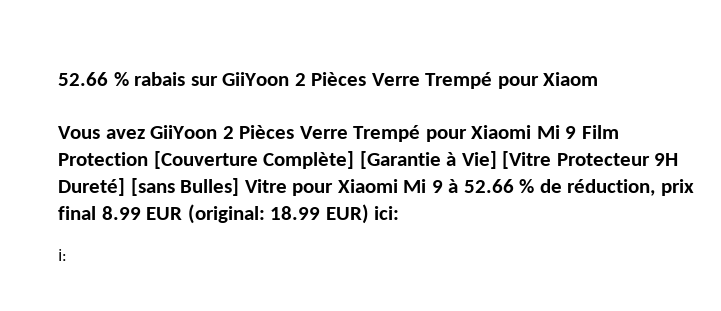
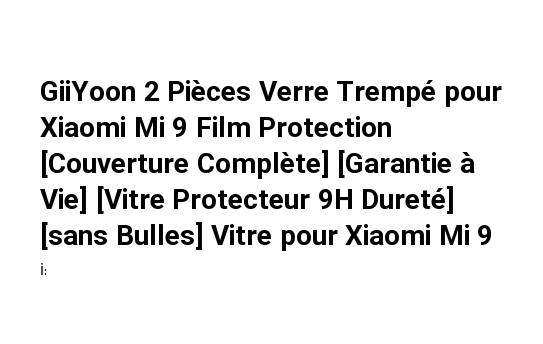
[58,72,599,89] [58,126,145,139] 52.66 % rabais sur GiiYoon 2 Pièces Verre Trempé pour Xiaom // Vous avez -> (40, 90) none
[448,179,694,196] [58,204,400,224] à 52.66 % de réduction, prix final 8.99 EUR (original: 18.99 EUR) ici: -> (494, 235) none

